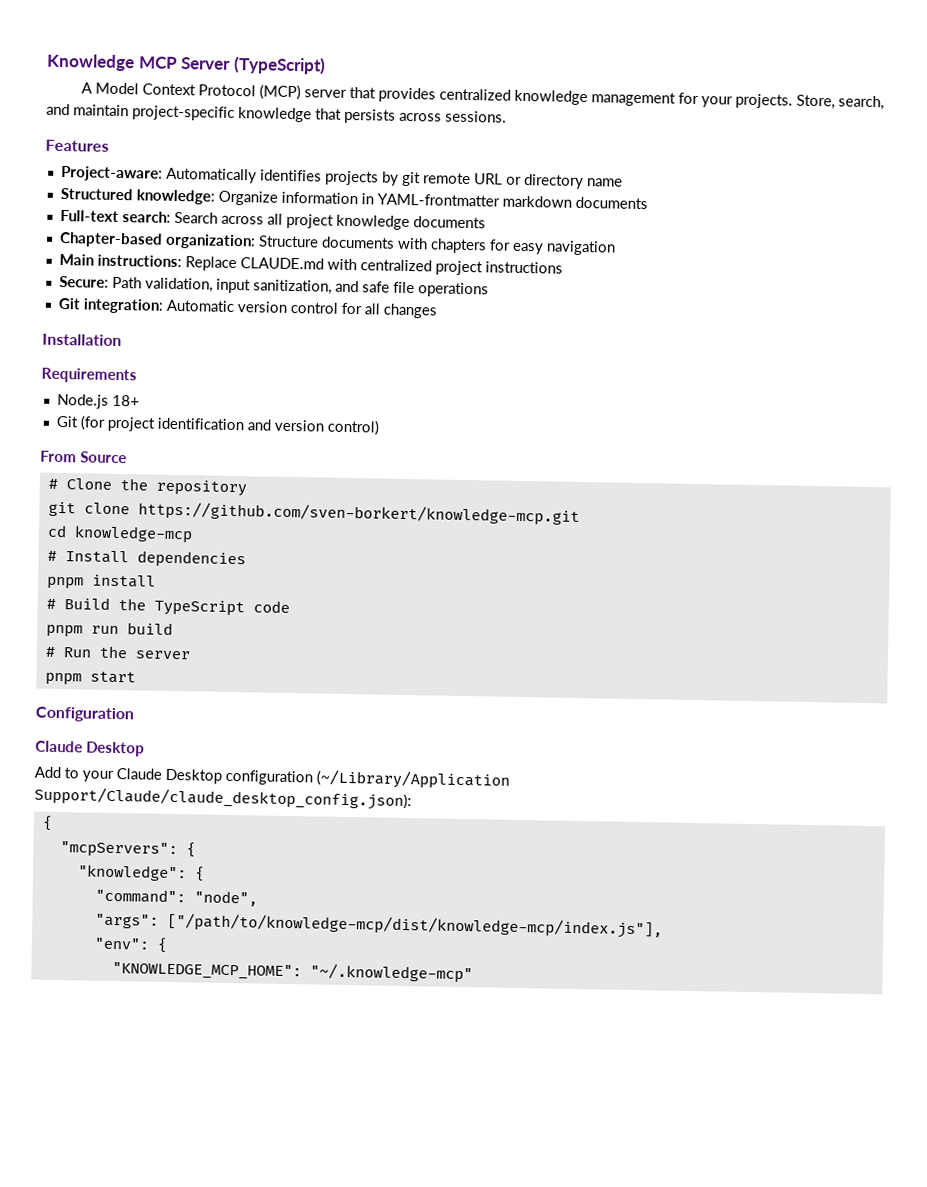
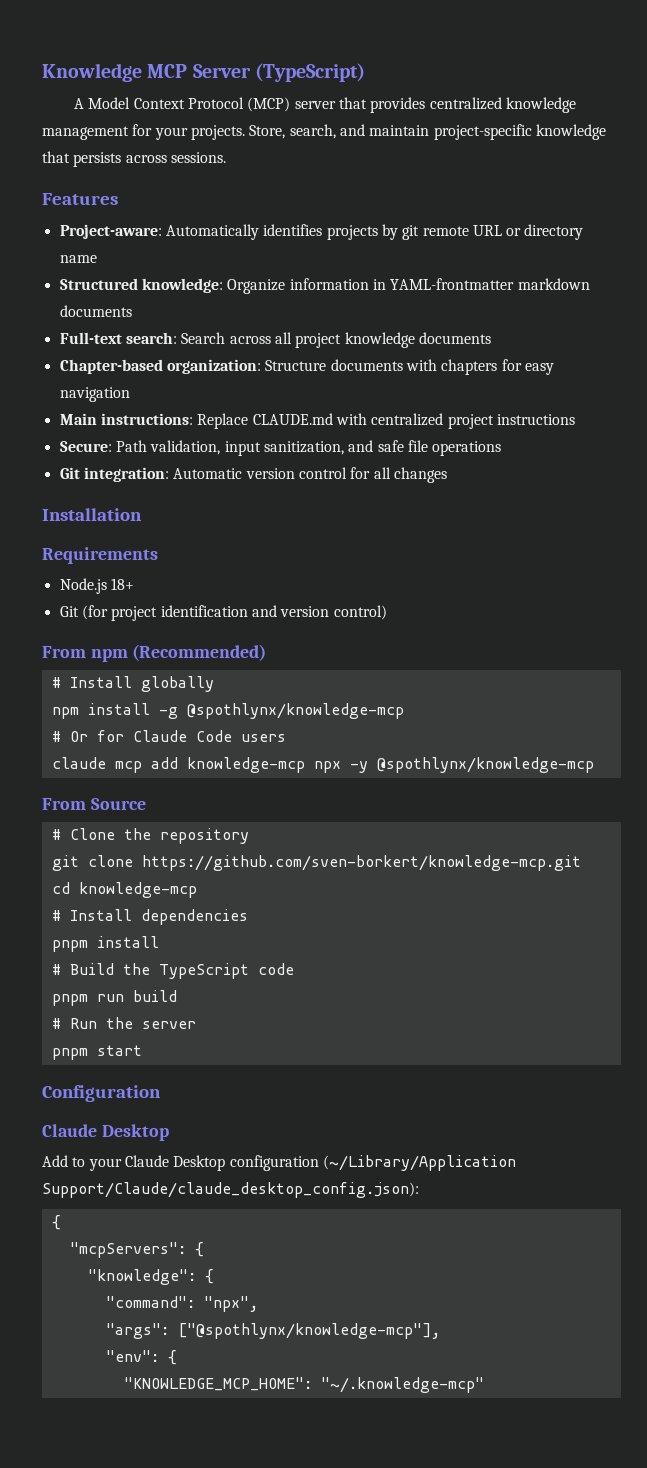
(379, 427) none -> [42,644,267,662] [51,676,214,692] [51,703,404,719] [51,730,286,742] [51,757,594,773] // From npm (Recommended) // # Install globally // npm install -g @spothlynx/knowledge-mcp // # Or for Claude Code users // claude mcp add knowledge-mcp npx -y @spothlynx/knowledge-mcp
[193,890,258,907] "node", -> [203,1296,258,1312] "npx",
[166,912,663,939] ["/path/to/knowledge-mcp/dist/knowledge-mcp/index.js"], -> [177,1323,440,1339] ["@spothlynx/knowledge-mcp"],

